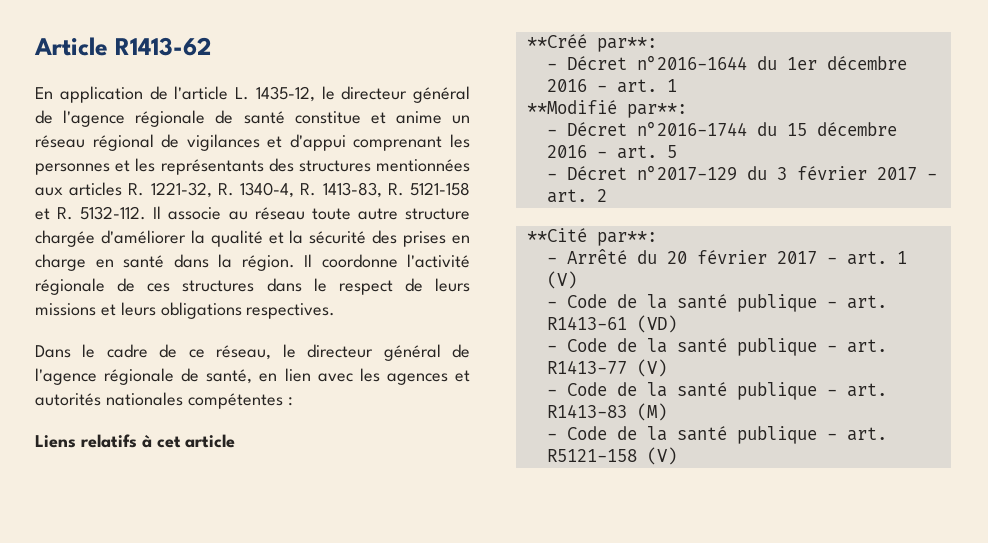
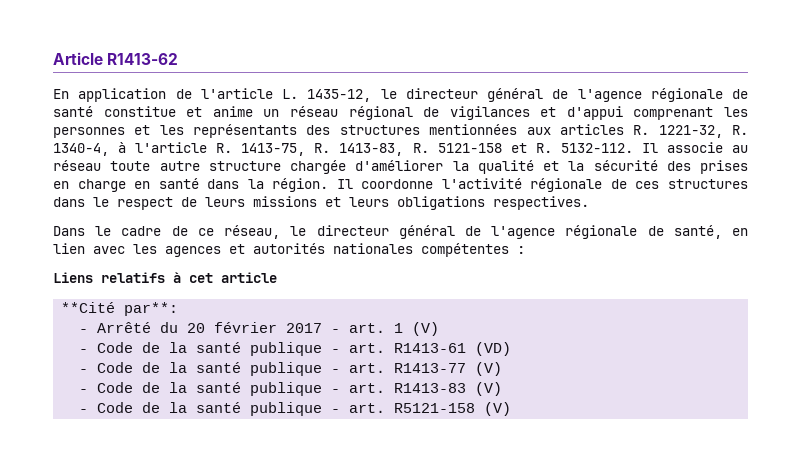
(295, 190) none -> [118,142,306,156] à l'article R. 1413-75,
[526,34,657,52] [546,55,907,70] [546,79,677,93] [526,100,687,118] [546,121,897,136] [546,145,677,159] [546,165,937,181] [546,189,607,203] // **Créé par**: // - Décret n°2016-1644 du 1er décembre 2016 - art. 1 // **Modifié par**: // - Décret n°2016-1744 du 15 décembre 2016 - art. 5 // - Décret n°2017-129 du 3 février 2017 - art. 2 -> (277, 277) none
[636,403,667,421] (M) -> [475,382,503,396] (V)

